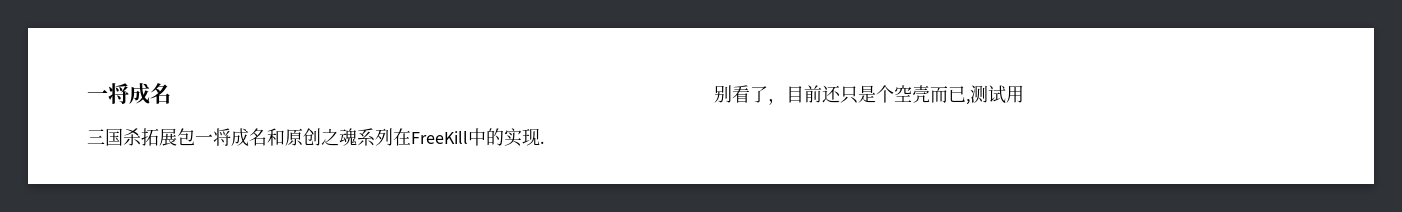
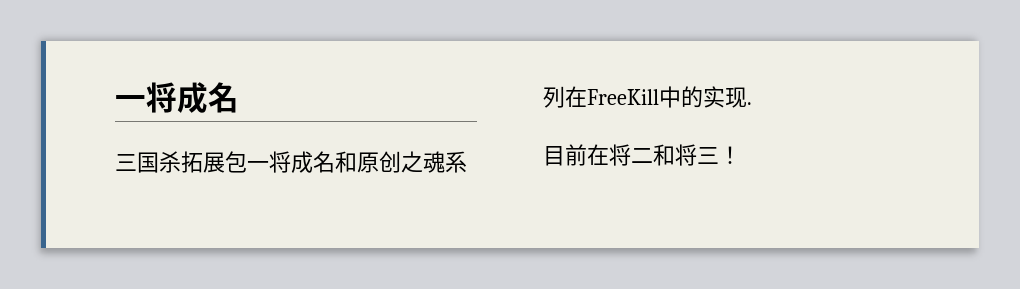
[714,85,1024,105] 别看了，目前还只是个空壳而已,测试用 -> [543,144,741,166] 目前在将二和将三！

